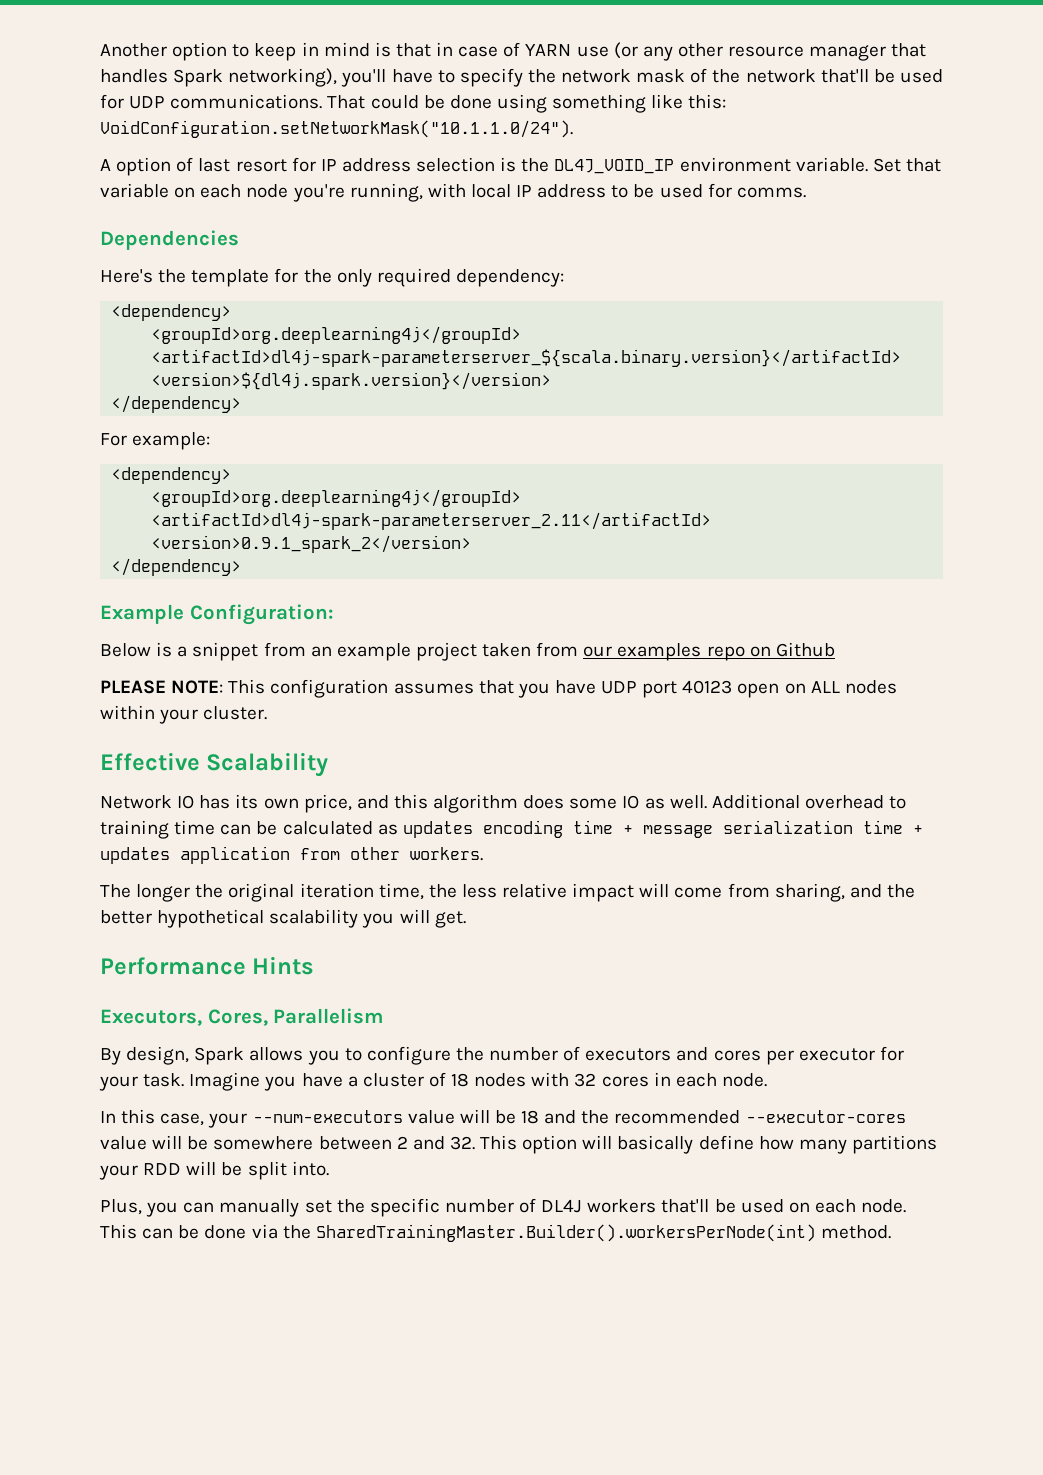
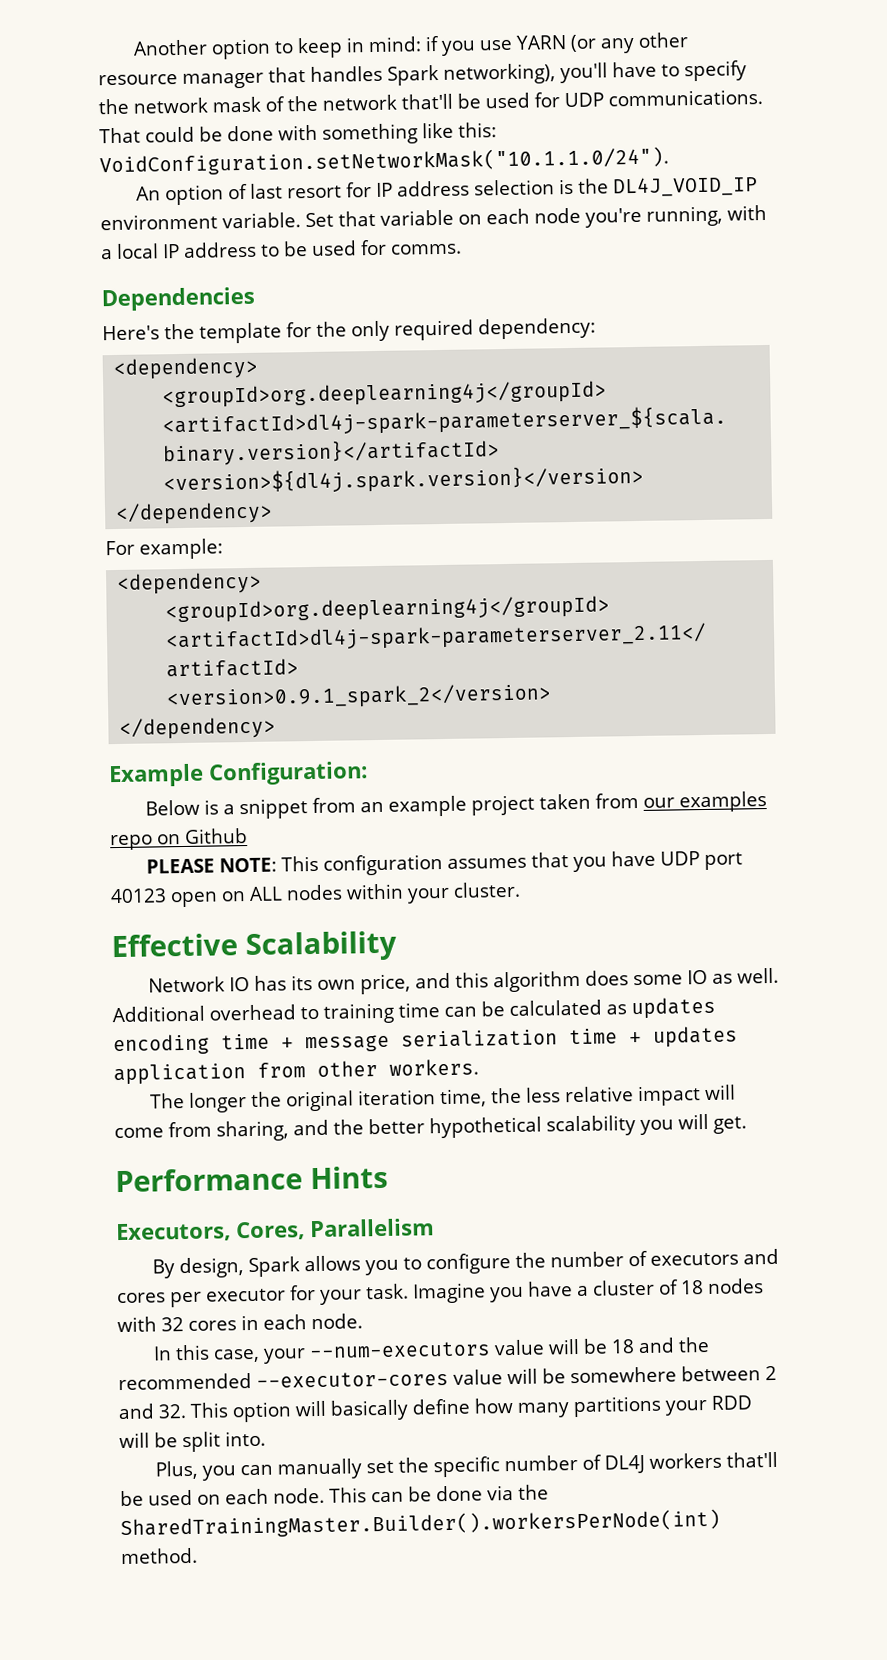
[323,42,609,57] mind is that in case of YARN use -> [368,35,568,56] mind: if you use YARN
[496,94,547,113] using -> [278,124,318,141] with
[100,159,111,171] A -> [136,186,162,201] An
(466, 190) none -> [101,249,113,260] a

